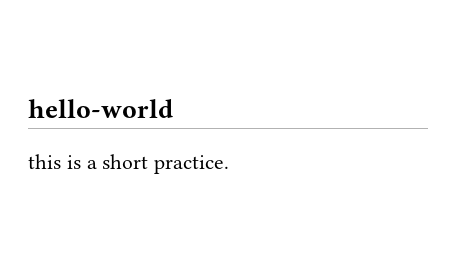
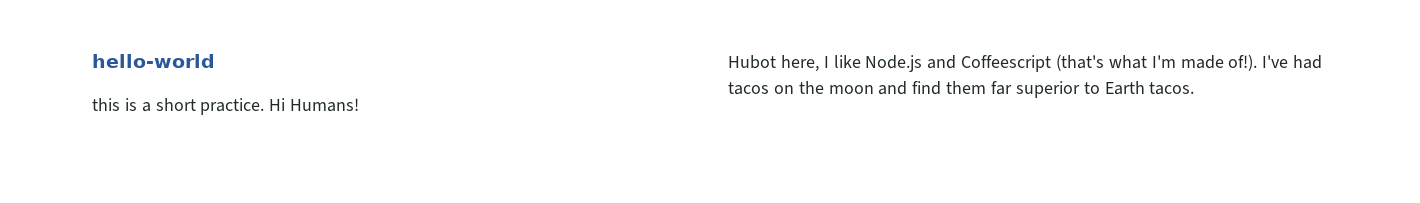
(230, 164) none -> [269,98,360,112] [728,54,1323,72] [728,81,1195,98] Hi Humans! // Hubot here, I like Node.js and Coffeescript (that's what I'm made of!). I've had tacos on the moon and find them far superior to Earth tacos.

